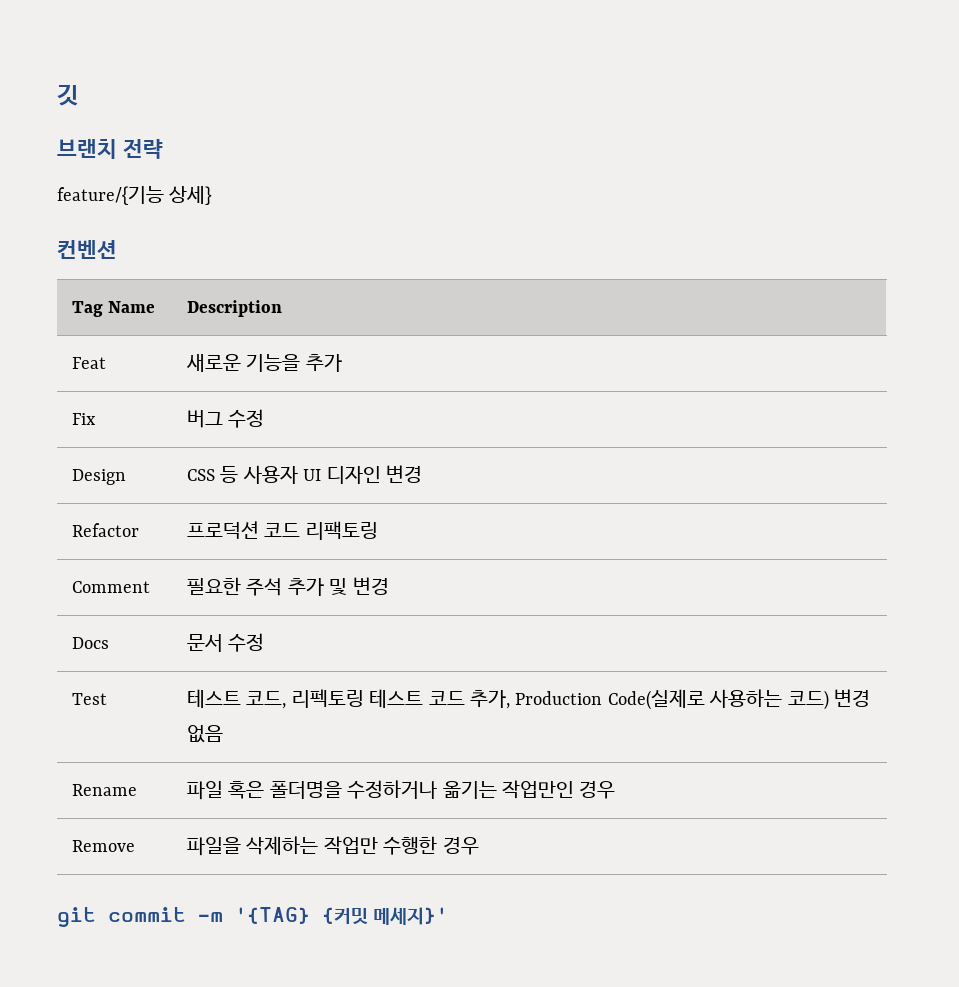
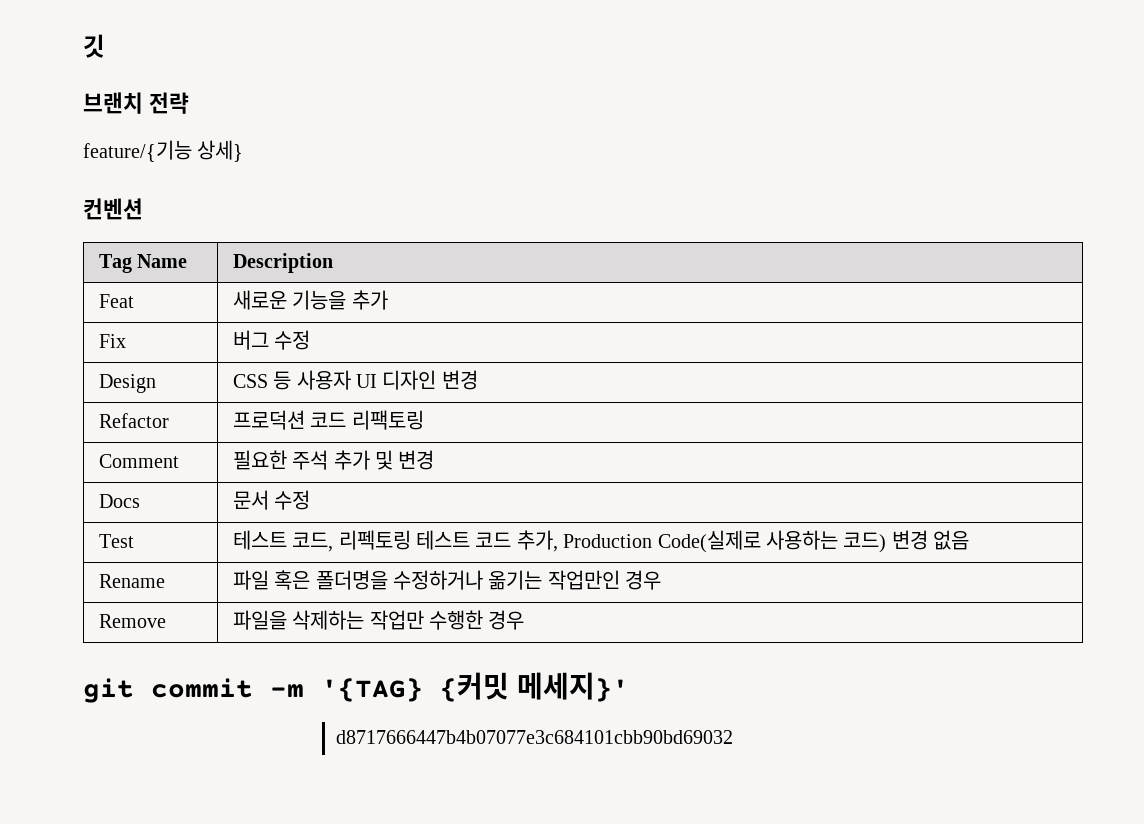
(449, 916) none -> [335,730,733,744] // d8717666447b4b07077e3c684101cbb90bd69032

